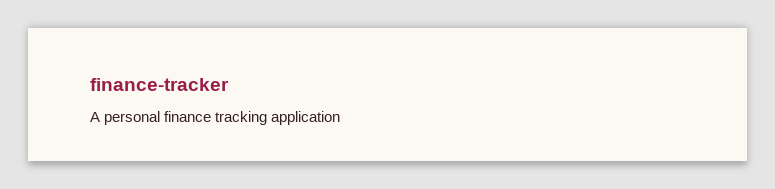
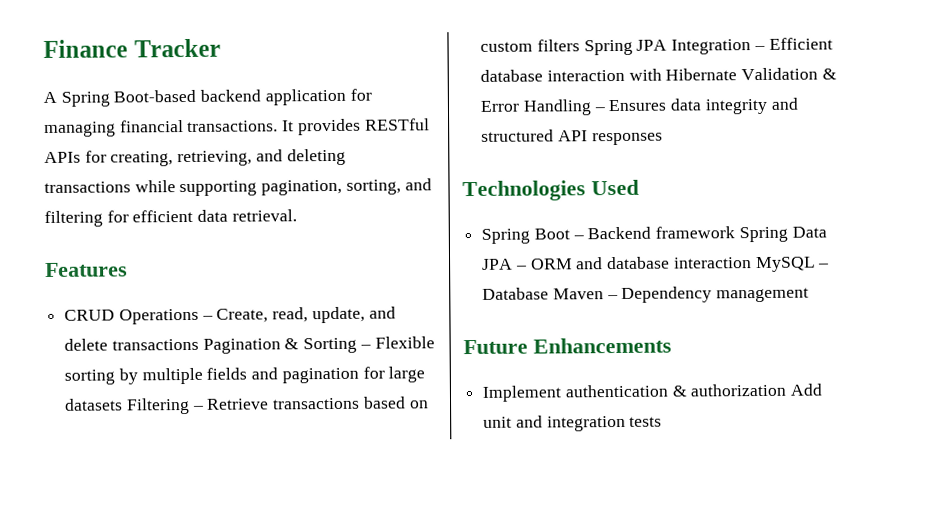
[90,78,229,91] finance-tracker -> [43,38,221,58] Finance Tracker
[104,111,341,125] personal finance tracking application -> [60,88,372,107] [44,118,430,137] [44,148,346,167] [44,178,432,197] [44,209,297,227] [45,262,128,277] [64,306,396,325] [64,336,435,354] [64,366,426,385] [64,396,429,415] [480,37,833,56] [480,67,837,82] [480,97,798,116] [481,129,663,146] [462,179,639,202] [481,226,827,244] [482,256,830,273] [482,286,810,303] [463,337,672,355] [482,383,823,402] [483,415,663,432] Spring Boot-based backend application for managing financial transactions. It provides RESTful APIs for creating, retrieving, and deleting transactions while supporting pagination, sorting, and filtering for efficient data retrieval. // Features // CRUD Operations – Create, read, update, and delete transactions Pagination & Sorting – Flexible sorting by multiple fields and pagination for large datasets Filtering – Retrieve transactions based on custom filters Spring JPA Integration – Efficient database interaction with Hibernate Validation & Error Handling – Ensures data integrity and structured API responses // Technologies Used // Spring Boot – Backend framework Spring Data JPA – ORM and database interaction MySQL – Database Maven – Dependency management // Future Enhancements // Implement authentication & authorization Add unit and integration tests

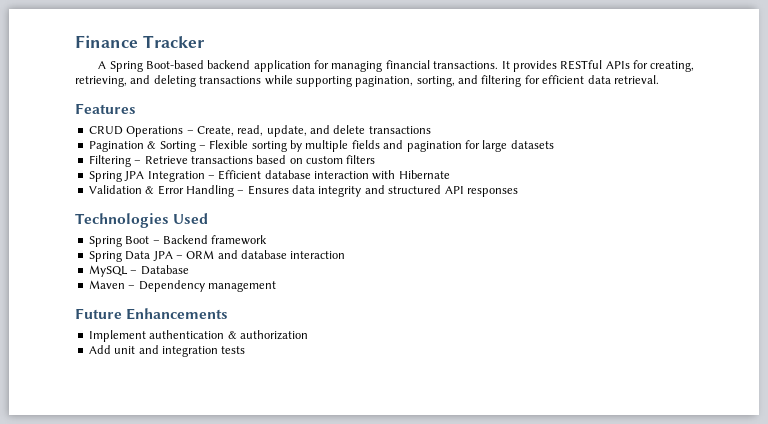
(199, 344) none -> (431, 130) //
(124, 404) none -> (554, 144) //
(580, 45) none -> (376, 159) //
(738, 74) none -> (450, 174) //
(736, 232) none -> (268, 240) //
(752, 263) none -> (346, 255) //
(550, 293) none -> (189, 270) //
(787, 390) none -> (308, 335) //

